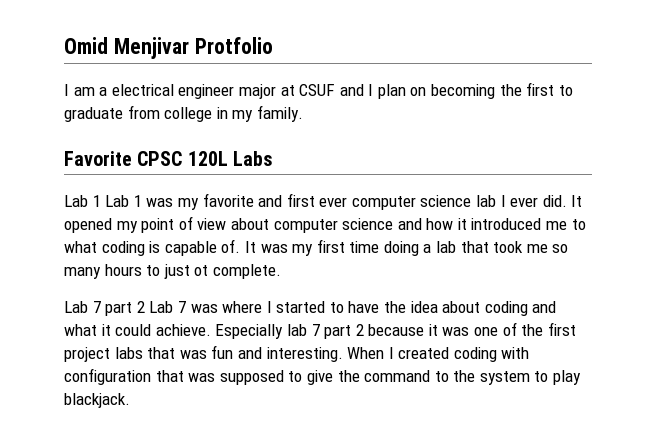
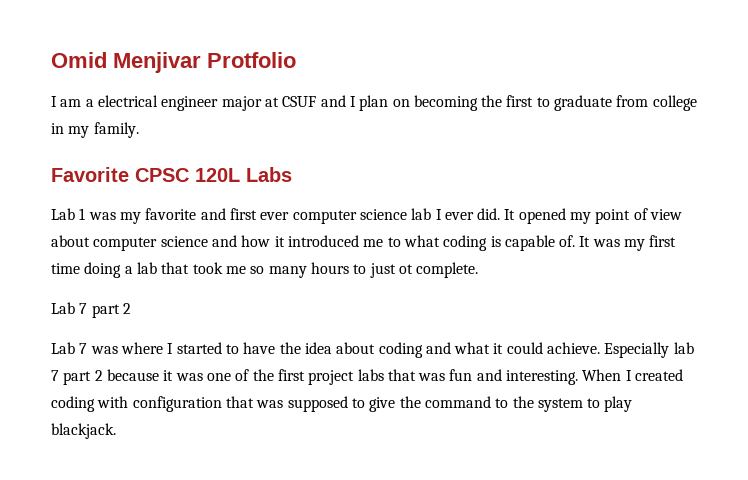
[105,195,142,207] Lab 1 -> (86, 214) none
(145, 307) none -> (131, 308) //

